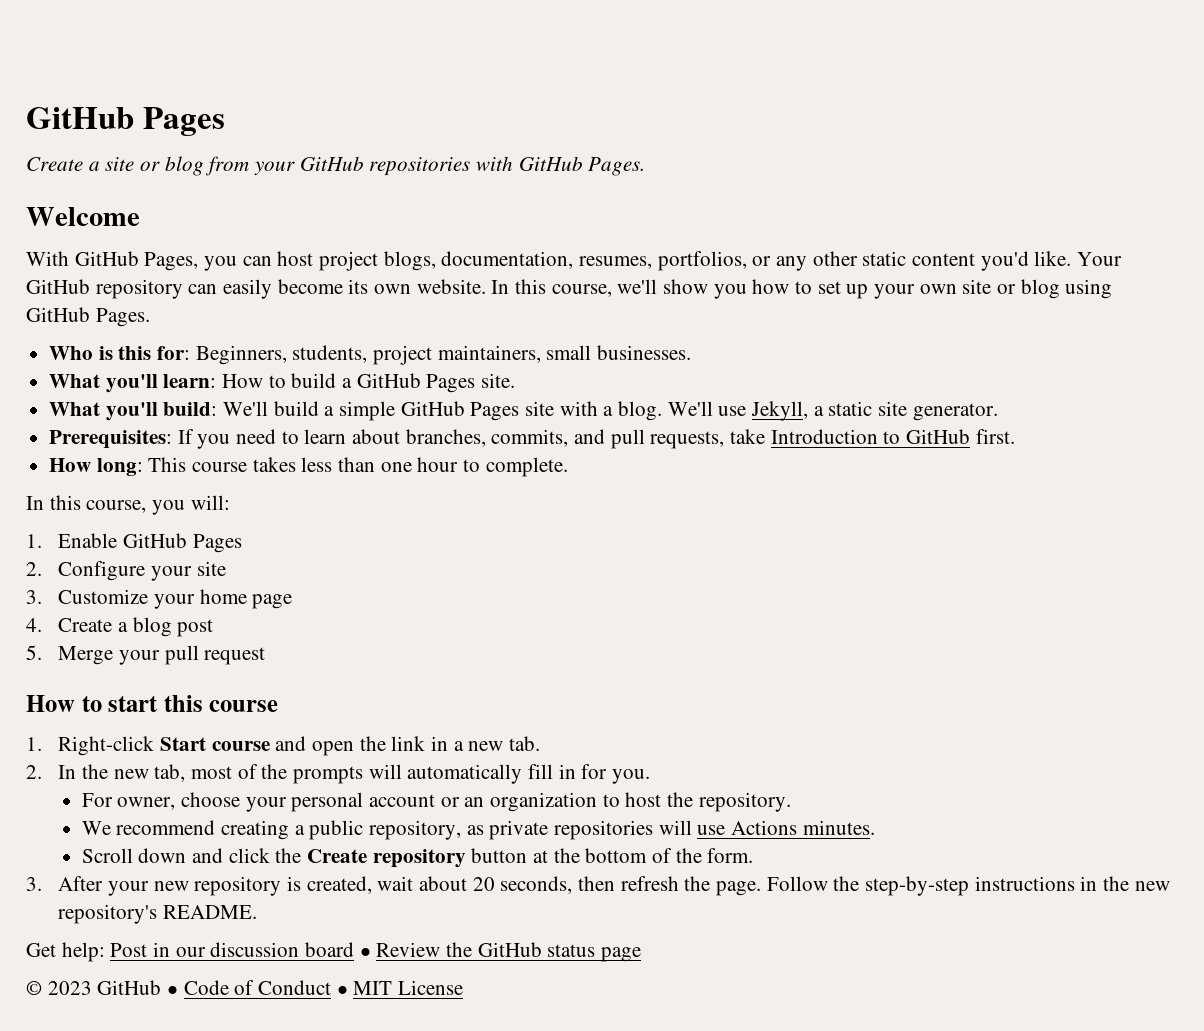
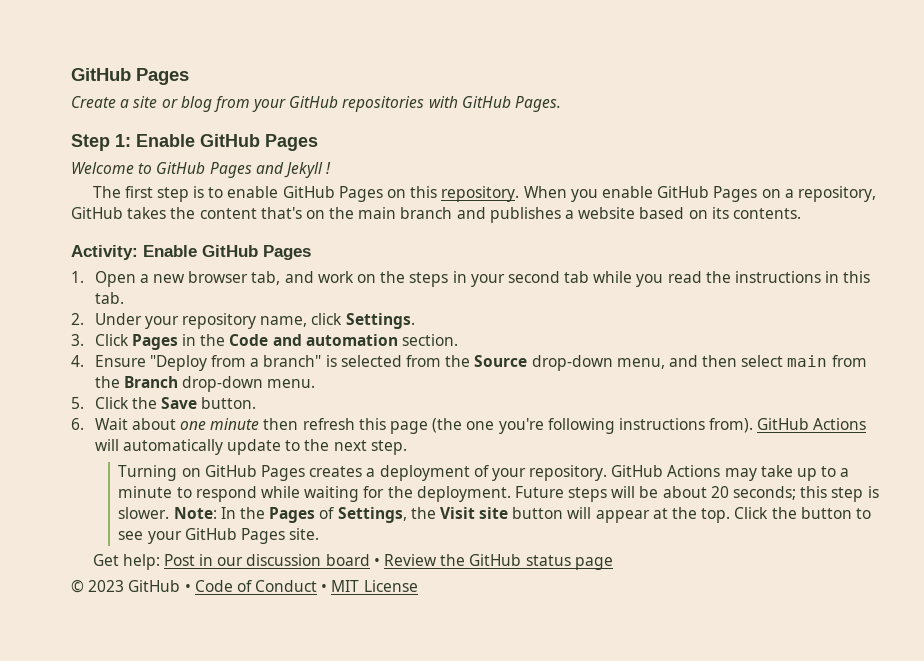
[26,207,140,226] [26,251,1123,271] [26,279,1113,299] [26,307,150,327] [49,345,692,365] [49,373,516,393] [49,401,998,421] [49,429,1015,449] [49,457,568,477] [26,495,230,515] [26,533,242,553] [26,561,226,581] [26,589,293,609] [26,617,214,637] [26,645,266,665] [26,695,279,712] [26,736,541,756] [26,764,651,784] [81,792,791,812] [81,820,875,840] [81,848,754,868] [26,876,1170,896] [58,904,258,924] Welcome // With GitHub Pages, you can host project blogs, documentation, resumes, portfolios, or any other static content you'd like. Your GitHub repository can easily become its own website. In this course, we'll show you how to set up your own site or blog using GitHub Pages. // Who is this for: Beginners, students, project maintainers, small businesses. // What you'll learn: How to build a GitHub Pages site. // What you'll build: We'll build a simple GitHub Pages site with a blog. We'll use Jekyll, a static site generator. // Prerequisites: If you need to learn about branches, commits, and pull requests, take Introduction to GitHub first. // How long: This course takes less than one hour to complete. // In this course, you will: // 1. Enable GitHub Pages // 2. Configure your site // 3. Customize your home page // 4. Create a blog post // 5. Merge your pull request // How to start this course // 1. Right-click Start course and open the link in a new tab. // 2. In the new tab, most of the prompts will automatically fill in for you. // For owner, choose your personal account or an organization to host the repository. // We recommend creating a public repository, as private repositories will use Actions minutes. // Scroll down and click the Create repository button at the bottom of the form. // 3. After your new repository is created, wait about 20 seconds, then refresh the page. Follow the step-by-step instructions in the new repository's README. -> [71,134,318,151] [71,162,332,178] [92,186,876,202] [71,207,801,223] [71,245,311,260] [71,271,871,287] [94,292,124,304] [71,313,415,329] [71,334,459,350] [71,355,867,371] [94,376,316,392] [71,397,257,409] [71,418,867,434] [94,439,407,455] [118,465,850,481] [118,486,879,502] [118,507,871,523] [118,528,320,544] Step 1: Enable GitHub Pages // Welcome to GitHub Pages and Jekyll ! // The first step is to enable GitHub Pages on this repository. When you enable GitHub Pages on a repository, GitHub takes the content that's on the main branch and publishes a website based on its contents. // Activity: Enable GitHub Pages // 1. Open a new browser tab, and work on the steps in your second tab while you read the instructions in this tab. // 2. Under your repository name, click Settings. // 3. Click Pages in the Code and automation section. // 4. Ensure "Deploy from a branch" is selected from the Source drop-down menu, and then select main from the Branch drop-down menu. // 5. Click the Save button. // 6. Wait about one minute then refresh this page (the one you're following instructions from). GitHub Actions will automatically update to the next step. // Turning on GitHub Pages creates a deployment of your repository. GitHub Actions may take up to a minute to respond while waiting for the deployment. Future steps will be about 20 seconds; this step is slower. Note: In the Pages of Settings, the Visit site button will appear at the top. Click the button to see your GitHub Pages site.

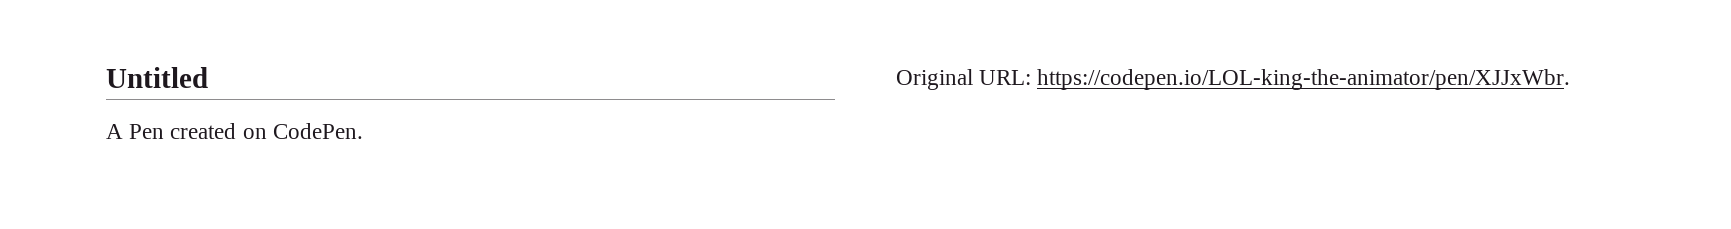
[71,68,189,85] [71,96,562,112] [71,134,318,151] [71,162,332,178] [92,186,876,202] [71,207,801,223] [71,245,311,260] [71,271,871,287] [94,292,124,304] [71,313,415,329] [71,334,459,350] [71,355,867,371] [94,376,316,392] [71,397,257,409] [71,418,867,434] [94,439,407,455] [118,465,850,481] [118,486,879,502] [118,507,871,523] [118,528,320,544] [92,554,613,570] [71,580,418,593] GitHub Pages // Create a site or blog from your GitHub repositories with GitHub Pages. // Step 1: Enable GitHub Pages // Welcome to GitHub Pages and Jekyll ! // The first step is to enable GitHub Pages on this repository. When you enable GitHub Pages on a repository, GitHub takes the content that's on the main branch and publishes a website based on its contents. // Activity: Enable GitHub Pages // 1. Open a new browser tab, and work on the steps in your second tab while you read the instructions in this tab. // 2. Under your repository name, click Settings. // 3. Click Pages in the Code and automation section. // 4. Ensure "Deploy from a branch" is selected from the Source drop-down menu, and then select main from the Branch drop-down menu. // 5. Click the Save button. // 6. Wait about one minute then refresh this page (the one you're following instructions from). GitHub Actions will automatically update to the next step. // Turning on GitHub Pages creates a deployment of your repository. GitHub Actions may take up to a minute to respond while waiting for the deployment. Future steps will be about 20 seconds; this step is slower. Note: In the Pages of Settings, the Visit site button will appear at the top. Click the button to see your GitHub Pages site. // Get help: Post in our discussion board • Review the GitHub status page // © 2023 GitHub • Code of Conduct • MIT License -> [106,67,208,88] [106,123,363,139] [896,69,1571,90] Untitled // A Pen created on CodePen. // Original URL: https://codepen.io/LOL-king-the-animator/pen/XJJxWbr.

